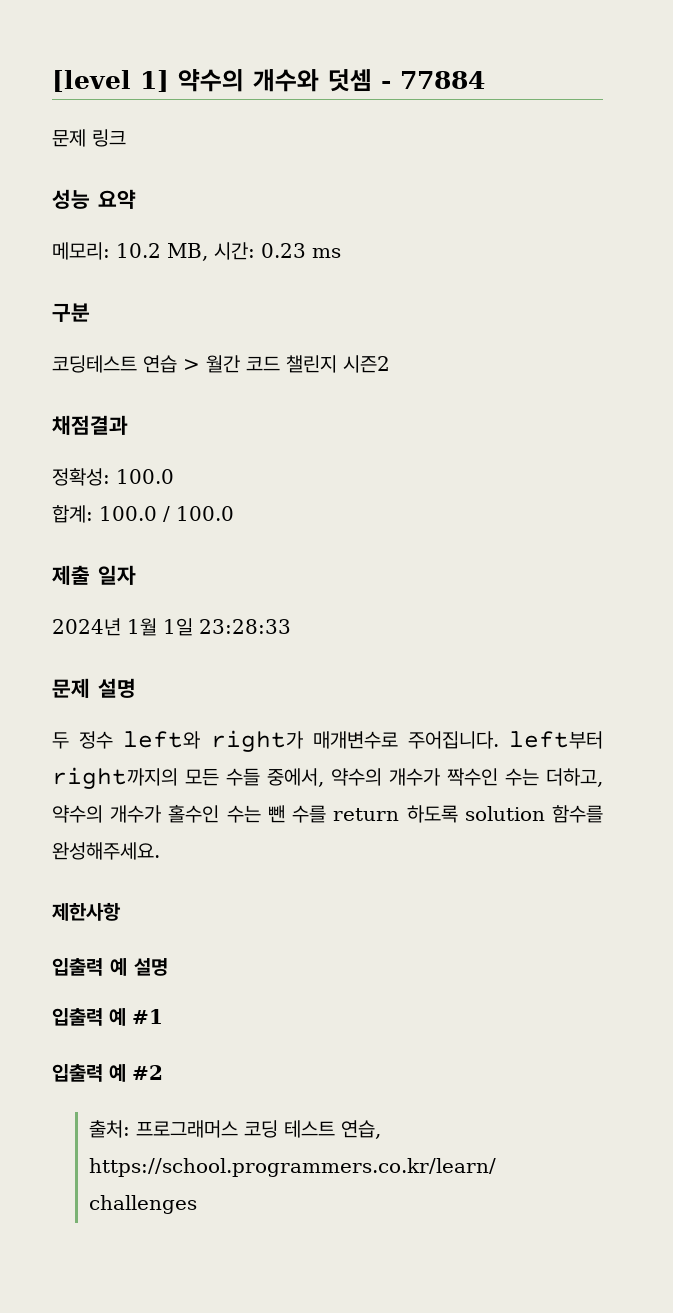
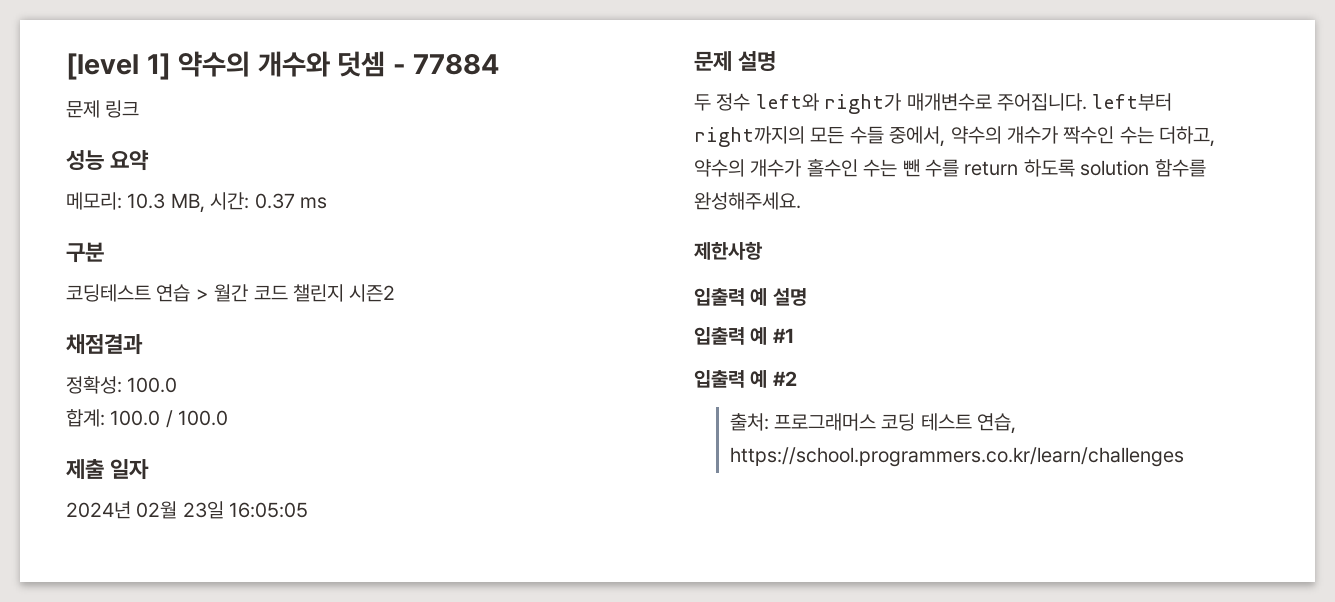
[116,243,161,258] 10.2 -> [127,193,166,209] 10.3
[261,243,306,258] 0.23 -> [254,193,295,209] 0.37
[127,618,291,636] 1월 1일 23:28:33 -> [136,501,309,519] 02월 23일 16:05:05

